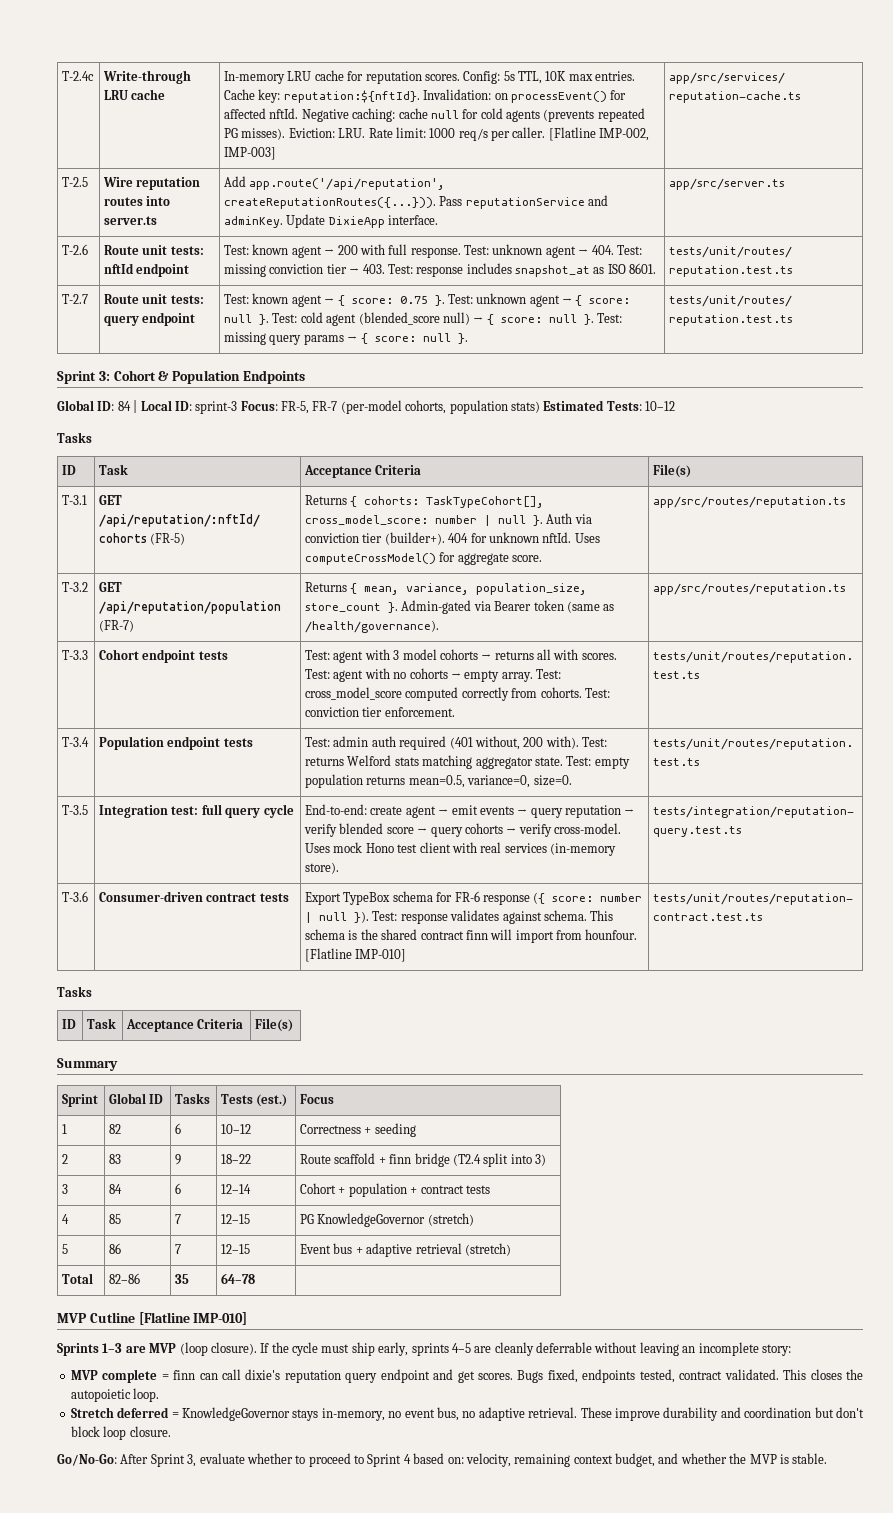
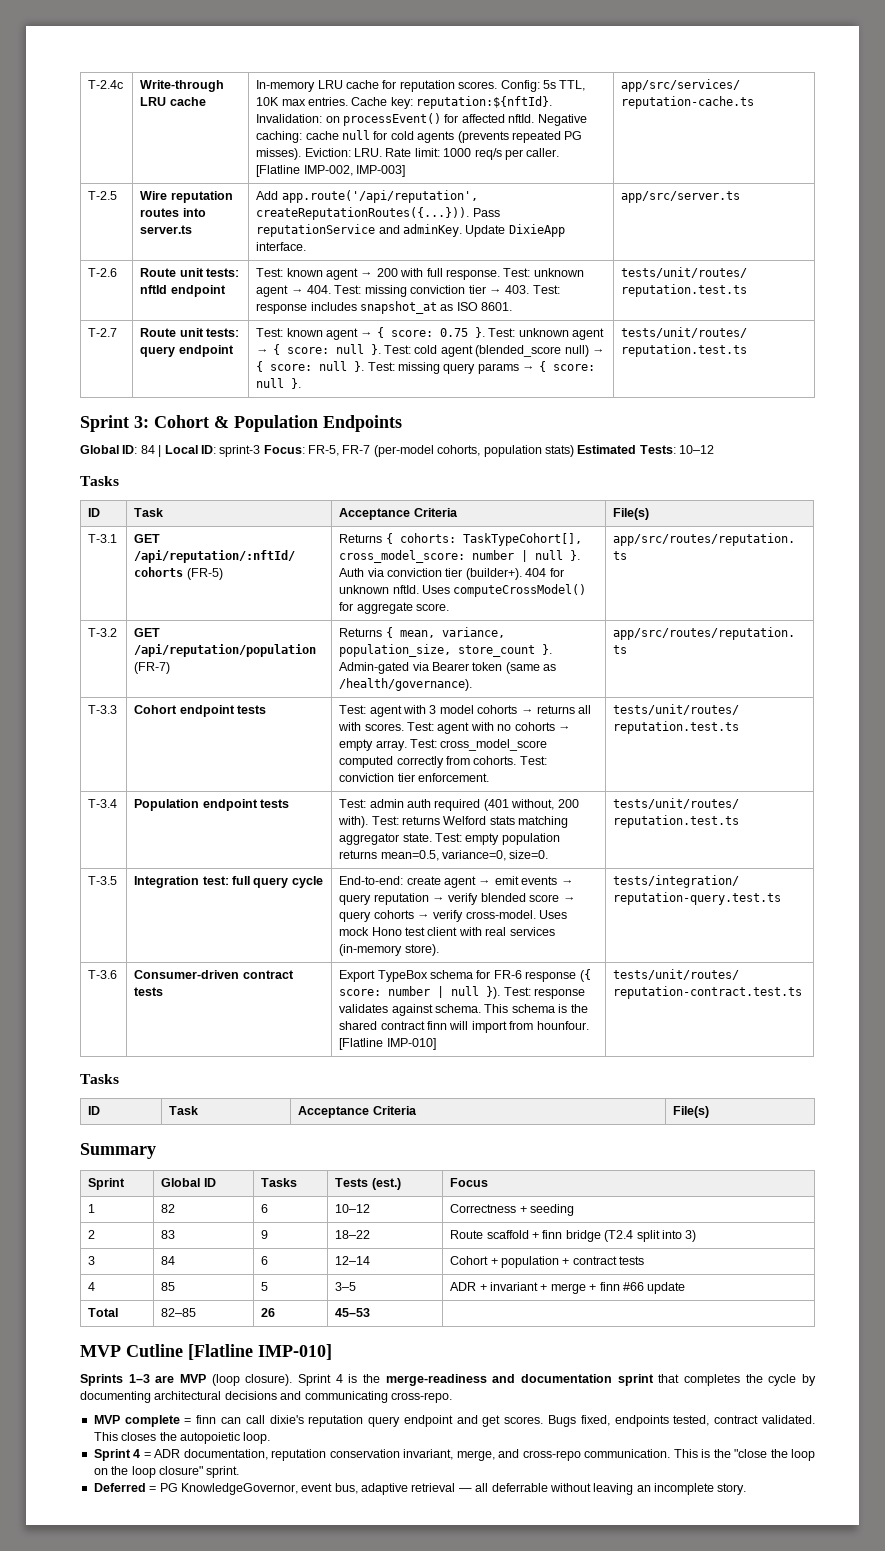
[175,1214,182,1224] [221,1214,251,1224] [300,1213,474,1227] [62,1244,69,1254] [109,1243,122,1254] [175,1244,182,1254] [221,1244,251,1254] [300,1243,511,1257] [62,1273,94,1284] [109,1273,141,1284] [175,1274,190,1284] [221,1273,256,1284] 7 | 12–15 | PG KnowledgeGovernor (stretch) // 5 | 86 | 7 | 12–15 | Event bus + adaptive retrieval (stretch) // Total | 82–86 | 35 | 64–78 -> [261,1282,269,1291] [335,1282,357,1291] [450,1282,686,1294] [88,1308,119,1317] [161,1308,197,1317] [261,1308,276,1317] [335,1308,371,1317] 5 | 3–5 | ADR + invariant + merge + finn #66 update // Total | 82–85 | 26 | 45–53
[260,1342,791,1356] If the cycle must ship early, sprints 4–5 are cleanly deferrable without leaving an incomplete story: -> [298,1374,816,1386] [80,1391,452,1403] Sprint 4 is the merge-readiness and documentation sprint that completes the cycle by documenting architectural decisions and communicating cross-repo.
[70,1407,865,1421] [70,1426,171,1440] [57,1453,828,1467] Stretch deferred = KnowledgeGovernor stays in-memory, no event bus, no adaptive retrieval. These improve durability and coordination but don't block loop closure. // Go/No-Go: After Sprint 3, evaluate whether to proceed to Sprint 4 based on: velocity, remaining context budget, and whether the MVP is stable. -> [93,1449,816,1461] [93,1466,240,1478] [93,1483,747,1495] Sprint 4 = ADR documentation, reputation conservation invariant, merge, and cross-repo communication. This is the "close the loop on the loop closure" sprint. // Deferred = PG KnowledgeGovernor, event bus, adaptive retrieval — all deferrable without leaving an incomplete story.

